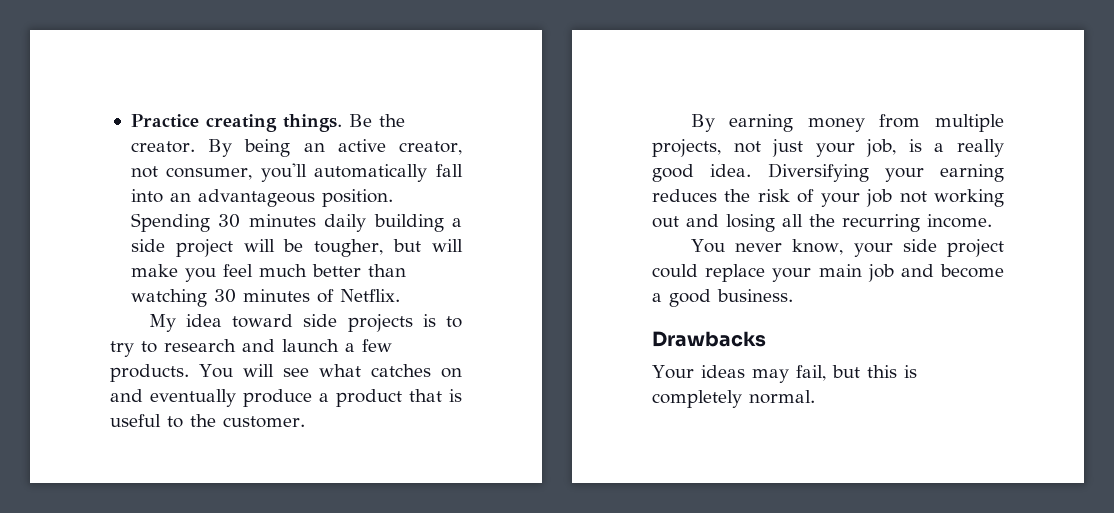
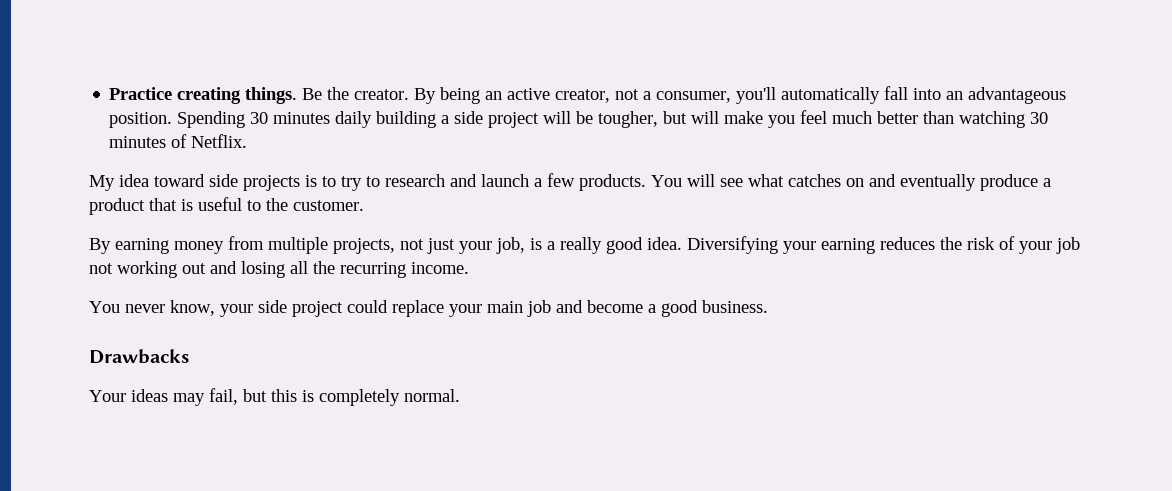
(158, 172) none -> [643,91,652,100] a

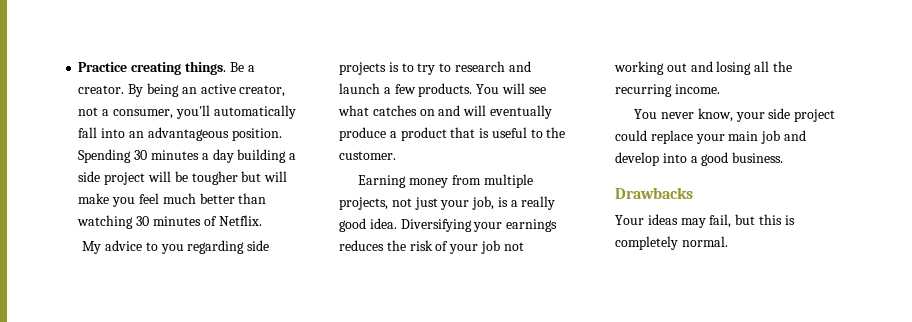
[327,87,350,100] the -> [247,65,255,72] a
[335,111,373,128] daily -> [201,149,234,163] a day
[598,111,659,128] tougher, -> [191,171,238,185] tougher
[119,174,205,187] idea toward -> [104,240,245,254] advice to you regarding
(896, 180) none -> [463,105,487,116] will
[89,238,169,254] By earning -> [358,175,407,188] Earning
[821,238,875,254] earning -> [506,219,558,232] earnings
[587,300,643,313] become -> [615,152,687,166] develop into

